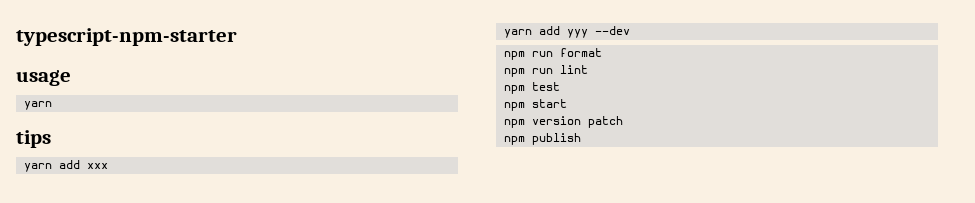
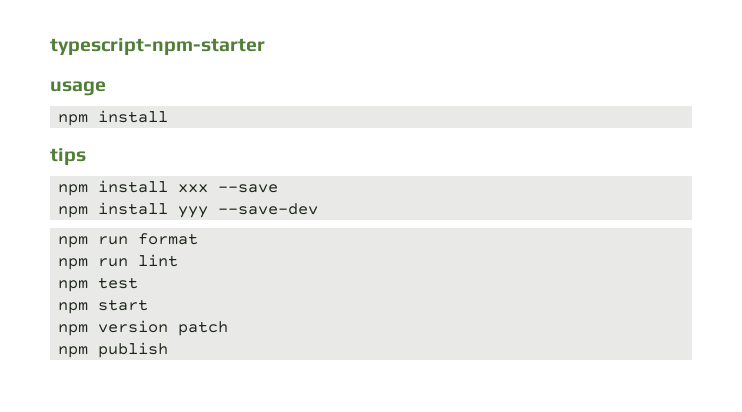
[23,101,52,110] yarn -> [58,110,169,126] npm install
[23,160,80,172] yarn add -> [58,180,169,196] npm install
[503,26,630,38] // yarn add yyy --dev -> [218,184,279,193] [58,202,319,218] --save // npm install yyy --save-dev

